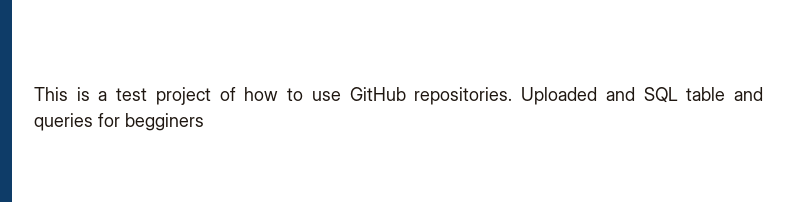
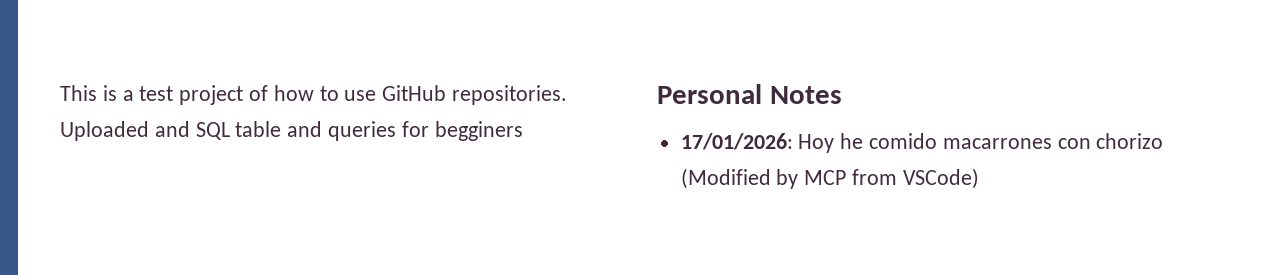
(204, 122) none -> [657,84,842,104] [680,133,1164,153] [680,168,979,189] // Personal Notes // 17/01/2026: Hoy he comido macarrones con chorizo (Modified by MCP from VSCode)

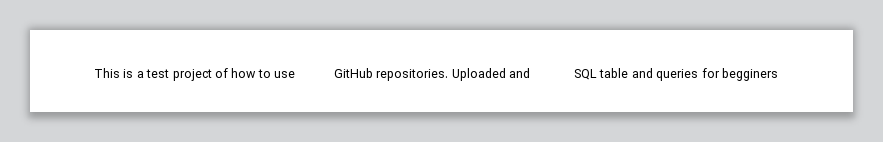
[657,84,842,104] [680,133,1164,153] [680,168,979,189] // Personal Notes // 17/01/2026: Hoy he comido macarrones con chorizo (Modified by MCP from VSCode) -> (778, 74) none

